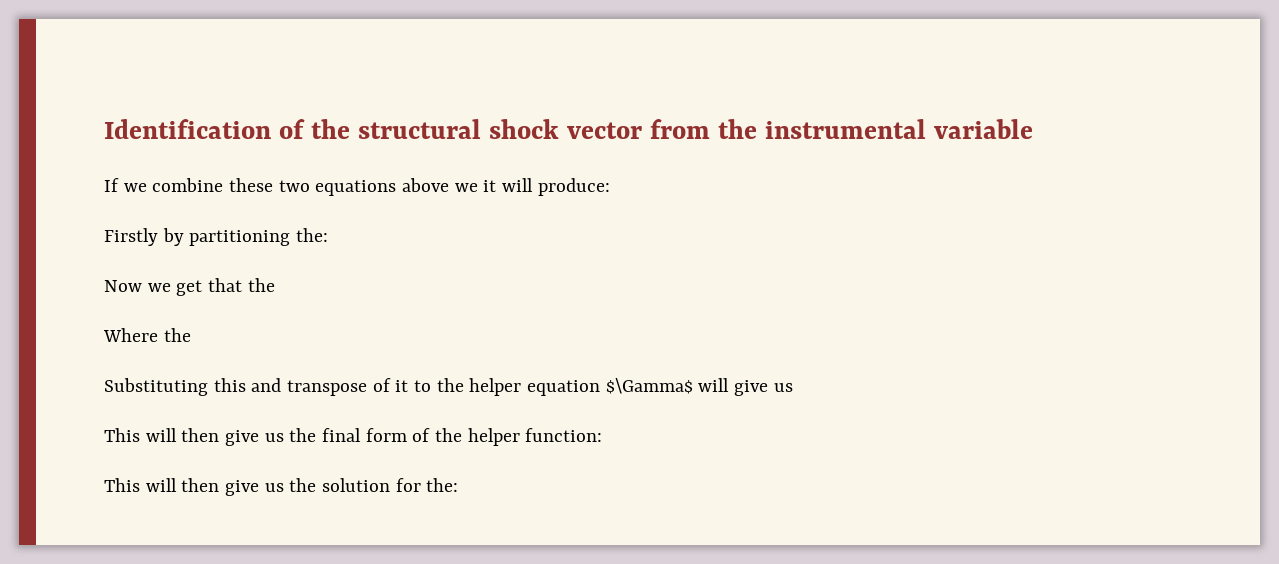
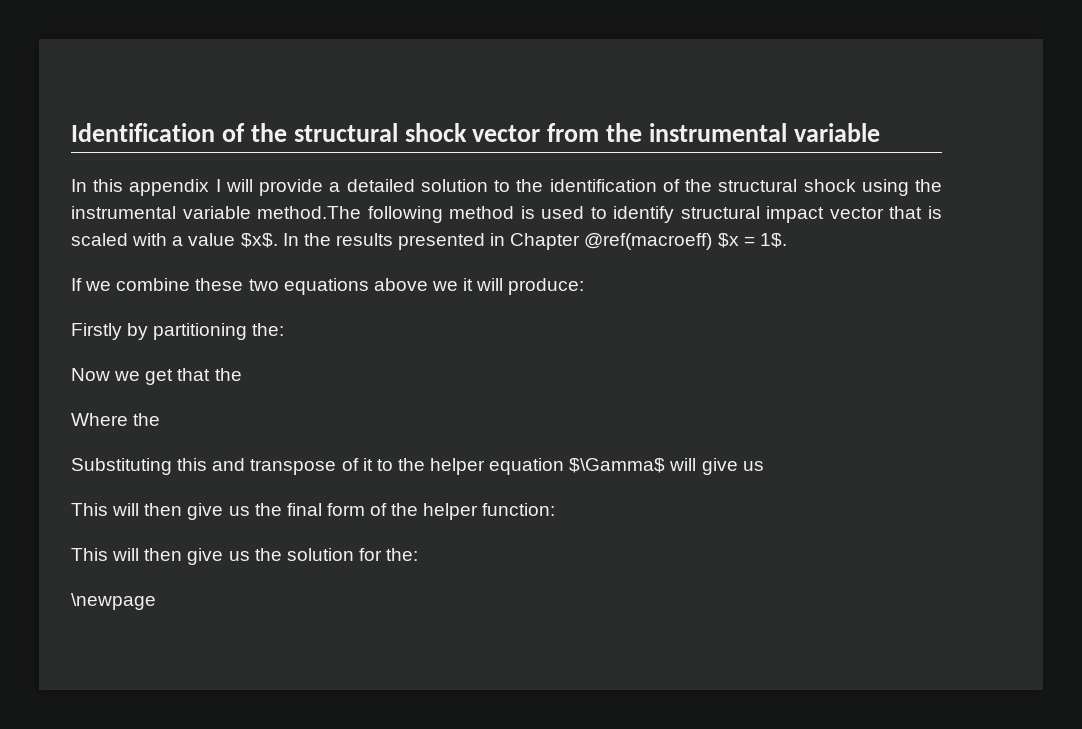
(1033, 129) none -> [71,179,943,196] [71,206,943,223] [71,233,787,250] // In this appendix I will provide a detailed solution to the identification of the structural shock using the instrumental variable method.The following method is used to identify structural impact vector that is scaled with a value $x$. In the results presented in Chapter @ref(macroeff) $x = 1$.
(459, 485) none -> [71,593,156,610] // \newpage

